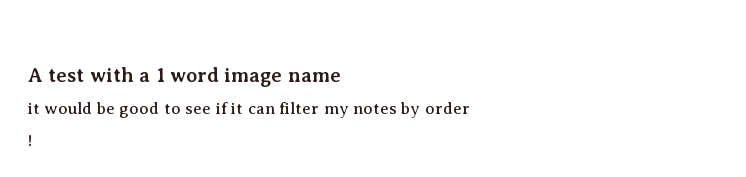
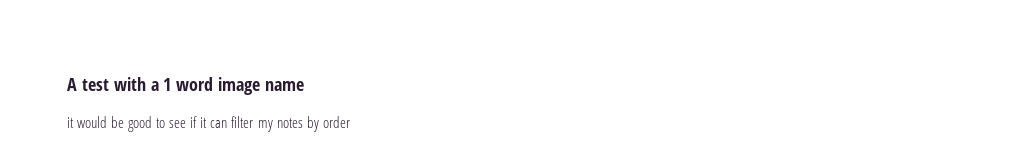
[28,135,32,146] // ! -> (350, 122) none

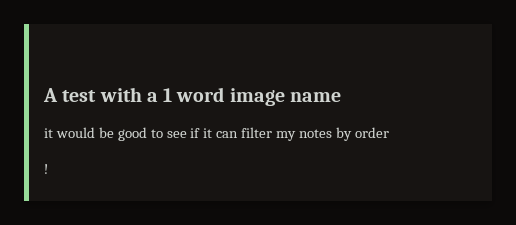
(350, 122) none -> [44,164,48,174] // !

